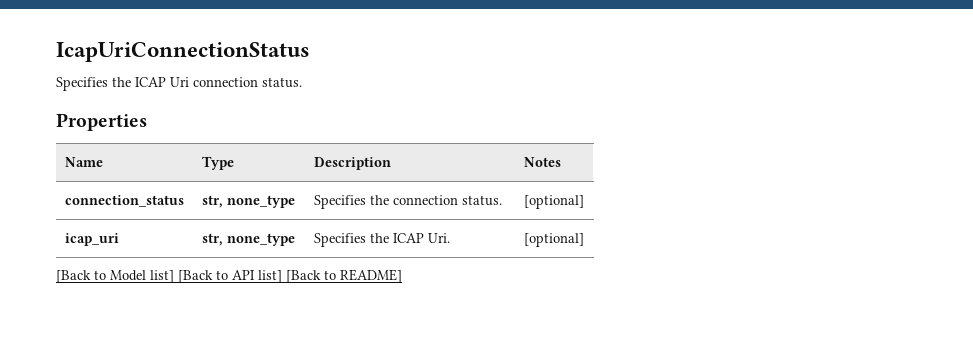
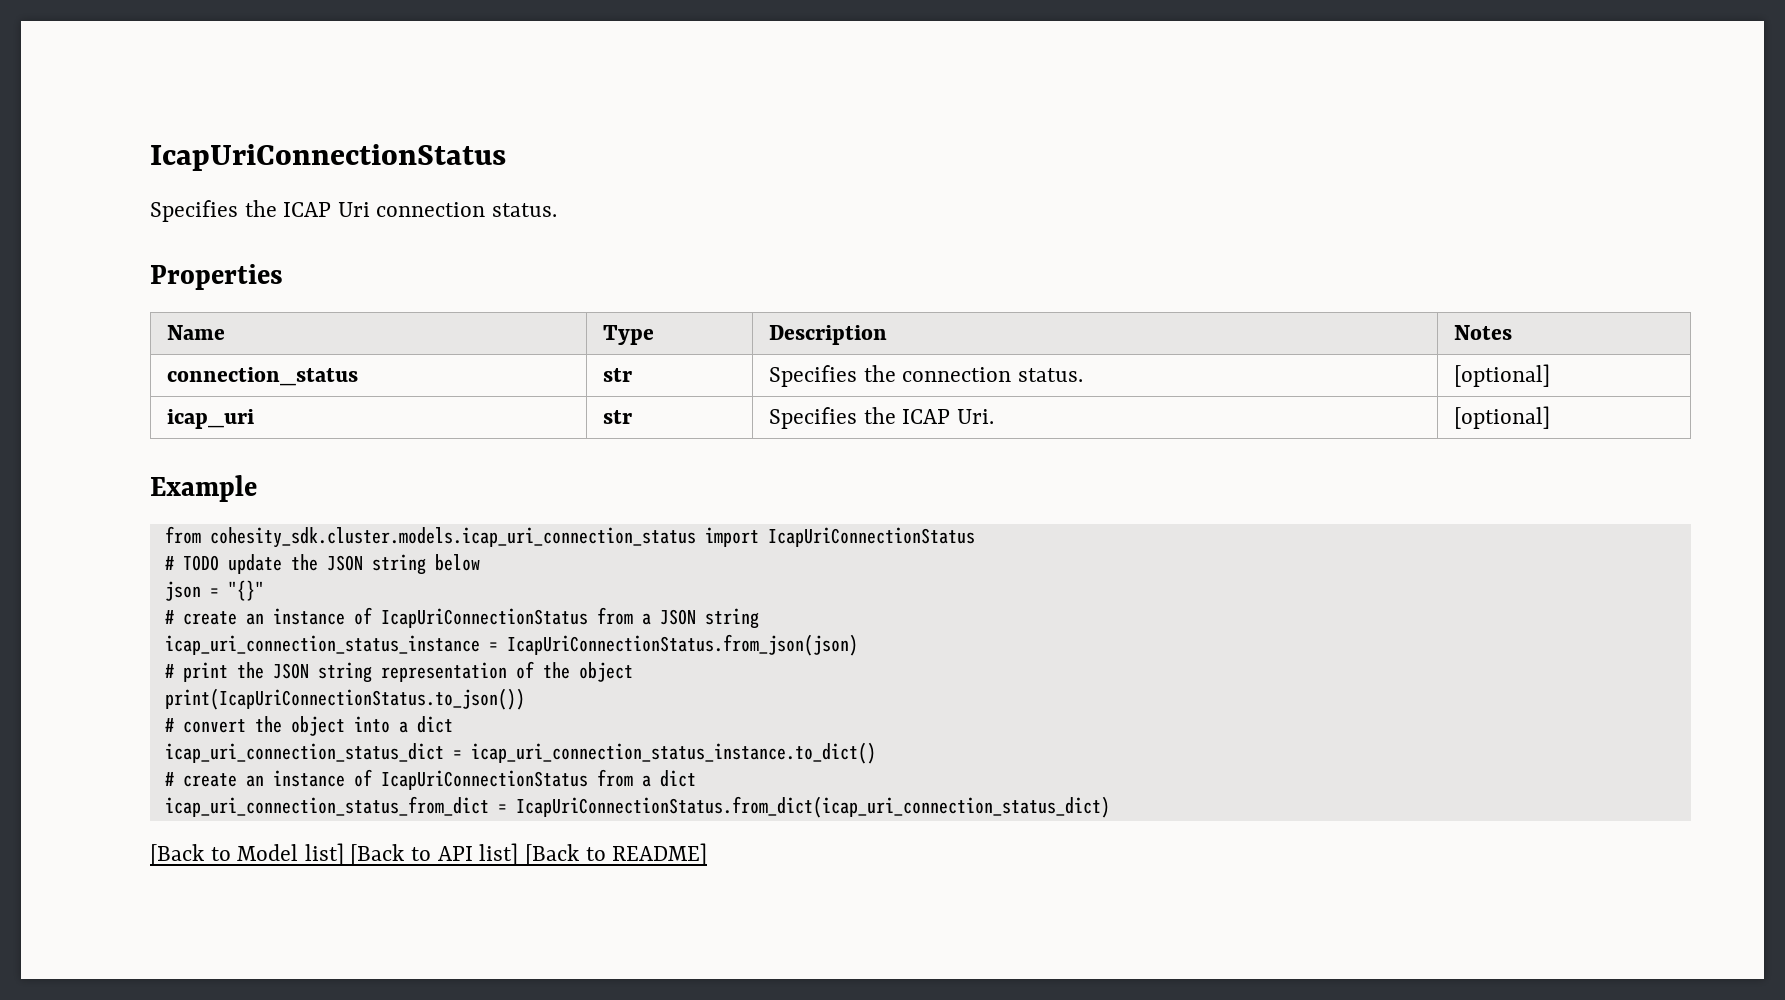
[201,195,295,208] str, none_type -> [602,368,632,382] str
[201,233,295,246] str, none_type -> [602,410,632,424] str
(584, 240) none -> [150,475,257,502] [164,526,975,548] [164,554,480,575] [164,580,264,601] [164,607,759,629] [164,634,858,656] [164,661,633,683] [164,688,525,710] [164,716,453,736] [164,742,876,764] [164,769,696,790] [164,796,1110,818] // Example // from cohesity_sdk.cluster.models.icap_uri_connection_status import IcapUriConnectionStatus // # TODO update the JSON string below // json = "{}" // # create an instance of IcapUriConnectionStatus from a JSON string // icap_uri_connection_status_instance = IcapUriConnectionStatus.from_json(json) // # print the JSON string representation of the object // print(IcapUriConnectionStatus.to_json()) // # convert the object into a dict // icap_uri_connection_status_dict = icap_uri_connection_status_instance.to_dict() // # create an instance of IcapUriConnectionStatus from a dict // icap_uri_connection_status_from_dict = IcapUriConnectionStatus.from_dict(icap_uri_connection_status_dict)

